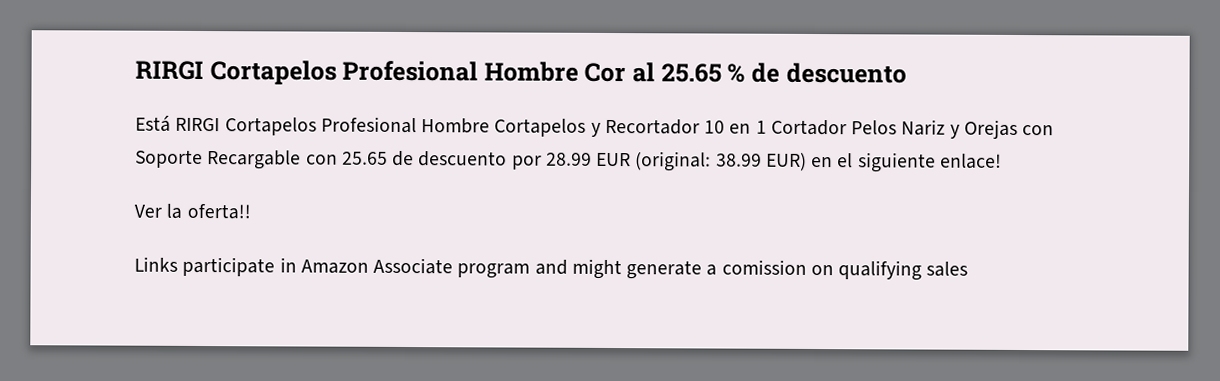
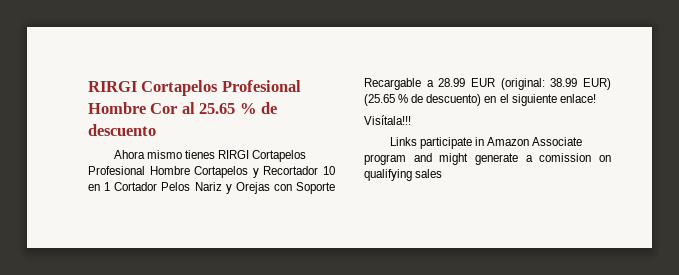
[135,115,171,132] Está -> [113,150,215,159] Ahora mismo tienes
[305,150,542,170] con 25.65 de descuento por -> [426,80,434,87] a
(807, 161) none -> [364,94,482,106] (25.65 % de descuento)
[134,203,251,220] Ver la oferta!! -> [364,115,411,125] Visítala!!!

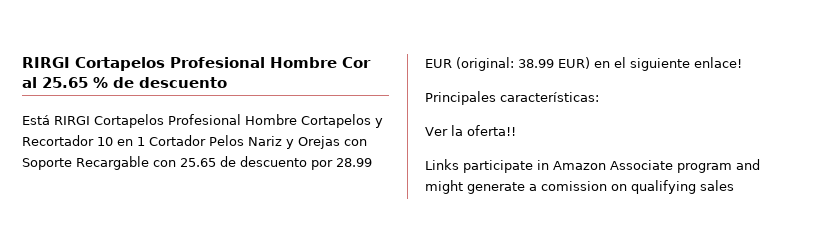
[113,150,215,159] Ahora mismo tienes -> [22,115,50,125] Está
[426,80,434,87] a -> [153,156,333,170] con 25.65 de descuento por
[364,94,482,106] (25.65 % de descuento) -> (590, 63) none
[364,115,411,125] Visítala!!! -> [425,91,599,105] [425,125,516,136] Principales características: // Ver la oferta!!

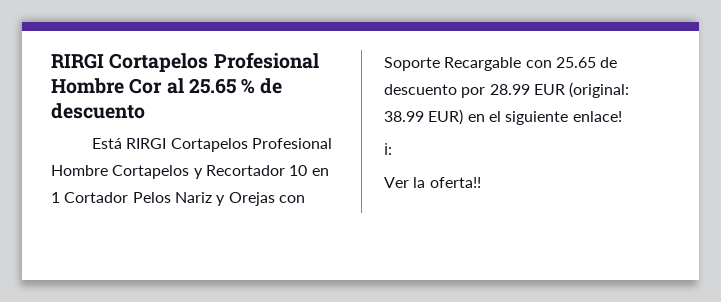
[425,91,599,105] Principales características: -> [384,143,392,155] ℹ:
[425,159,760,173] [425,180,734,194] // Links participate in Amazon Associate program and might generate a comission on qualifying sales -> (481, 182) none

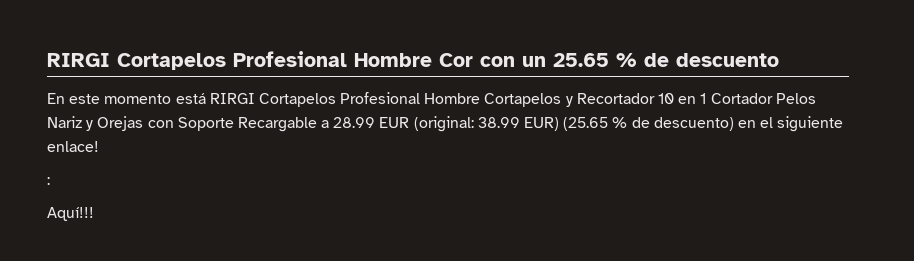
[166,78,184,94] al -> [480,56,546,67] con un
[92,138,123,149] Está -> [47,93,206,104] En este momento está
[525,57,618,68] [384,84,486,98] con 25.65 de descuento por -> [321,120,330,128] a
(464, 117) none -> [563,117,734,131] (25.65 % de descuento)
[384,143,392,155] [384,177,481,188] ℹ: // Ver la oferta!! -> [47,177,50,185] [47,207,94,221] : // Aquí!!!

